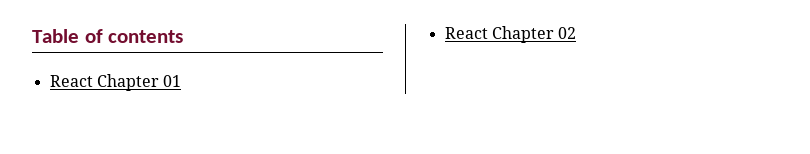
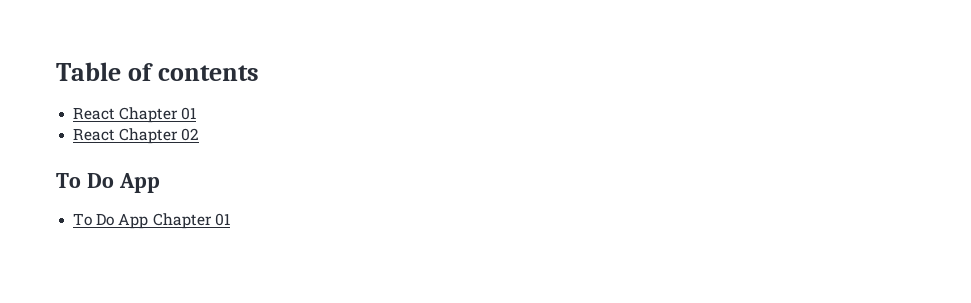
(577, 33) none -> [56,173,160,193] [73,213,230,229] // To Do App // To Do App Chapter 01

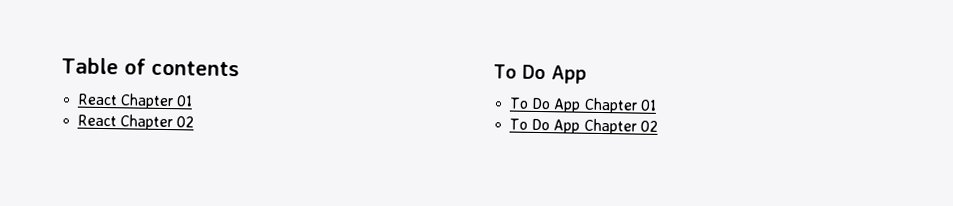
(230, 219) none -> [509,118,658,135] // To Do App Chapter 02

